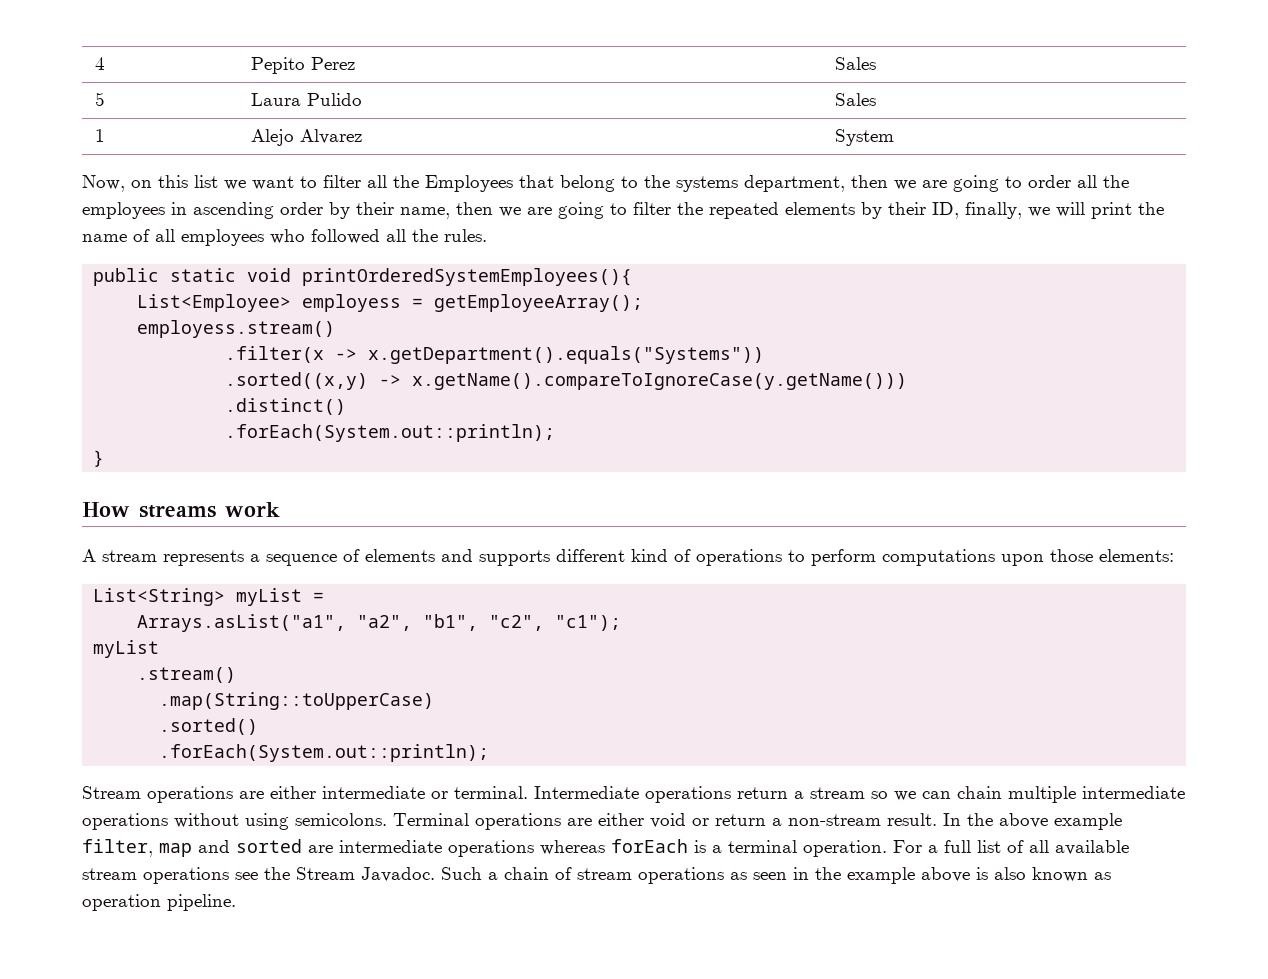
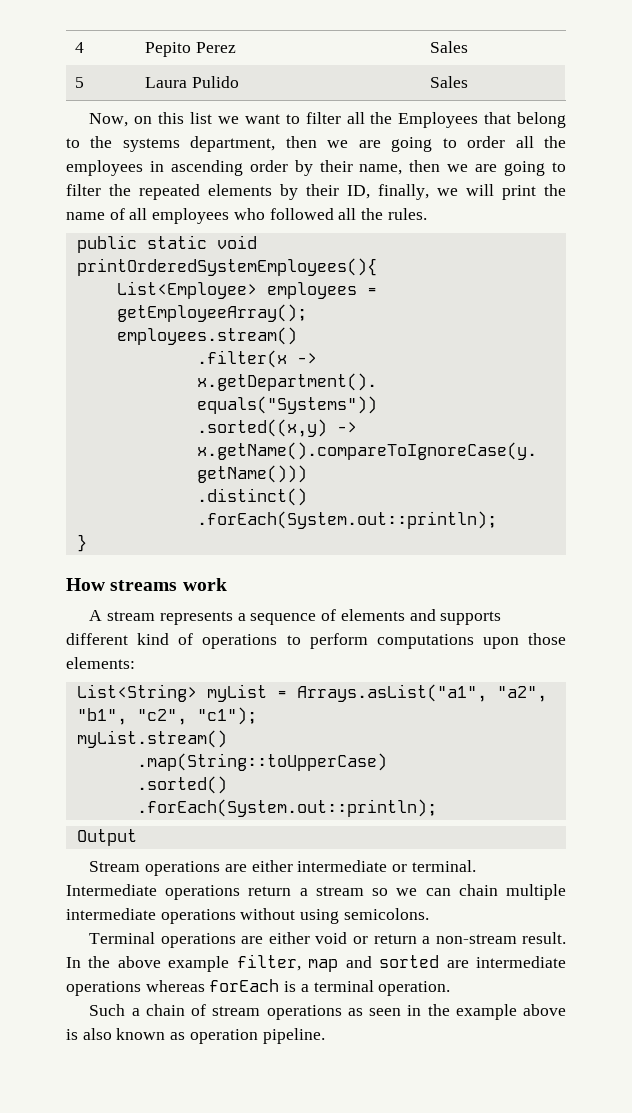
[95,129,106,142] [251,129,363,146] [835,129,895,146] // 1 | Alejo Alvarez | System -> (469, 82) none
[302,294,402,312] employess -> [266,282,357,299] employees
[137,320,336,338] employess.stream() -> [116,327,297,345] employees.stream()
(325, 597) // -> (287, 694) none
[93,640,160,658] [137,667,237,683] myList // .stream() -> [76,730,227,748] myList.stream()
(490, 753) none -> [76,829,137,846] // Output
(387, 819) none -> (429, 914) //
[893,840,1129,855] [82,867,435,884] For a full list of all available stream operations see the Stream Javadoc. -> (451, 988) //

